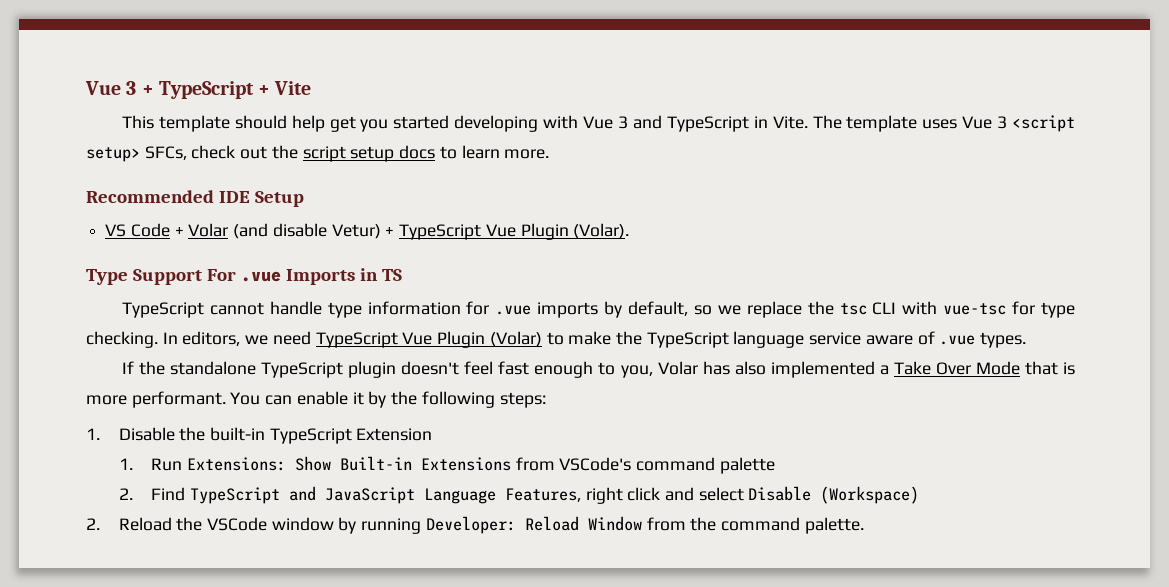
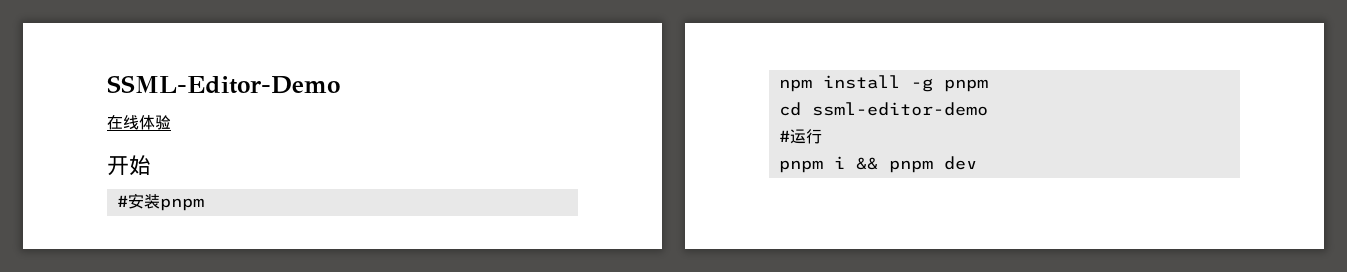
[85,81,312,99] [121,115,1075,132] [86,145,550,162] [86,190,304,207] [105,223,630,240] [86,268,402,285] [121,301,1075,318] [86,331,1027,348] [121,361,1075,378] [86,391,546,408] [86,427,433,444] [118,456,775,474] [118,486,920,504] [86,516,864,534] Vue 3 + TypeScript + Vite // This template should help get you started developing with Vue 3 and TypeScript in Vite. The template uses Vue 3 <script setup> SFCs, check out the script setup docs to learn more. // Recommended IDE Setup // VS Code + Volar (and disable Vetur) + TypeScript Vue Plugin (Volar). // Type Support For .vue Imports in TS // TypeScript cannot handle type information for .vue imports by default, so we replace the tsc CLI with vue-tsc for type checking. In editors, we need TypeScript Vue Plugin (Volar) to make the TypeScript language service aware of .vue types. // If the standalone TypeScript plugin doesn't feel fast enough to you, Volar has also implemented a Take Over Mode that is more performant. You can enable it by the following steps: // 1. Disable the built-in TypeScript Extension // 1. Run Extensions: Show Built-in Extensions from VSCode's command palette // 2. Find TypeScript and JavaScript Language Features, right click and select Disable (Workspace) // 2. Reload the VSCode window by running Developer: Reload Window from the command palette. -> [107,75,340,94] [107,115,171,130] [107,155,151,176] [116,193,204,211] [778,75,988,92] [778,102,988,116] [778,129,822,144] [778,156,977,173] SSML-Editor-Demo // 在线体验 // 开始 // #安装pnpm // npm install -g pnpm // cd ssml-editor-demo // #运行 // pnpm i && pnpm dev

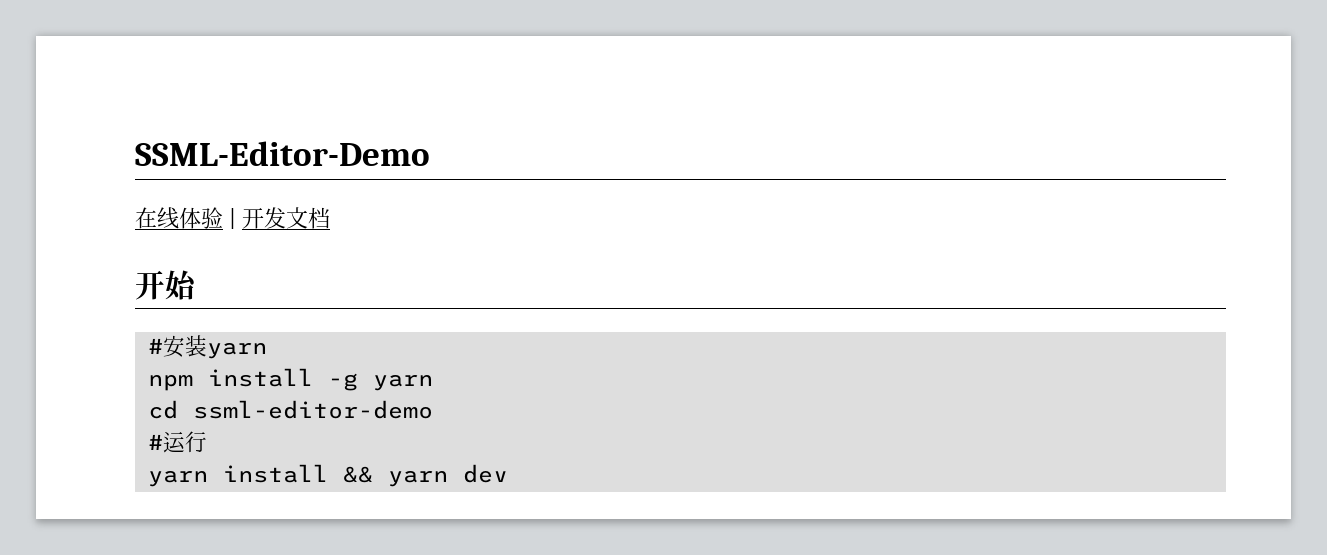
(171, 122) none -> [228,207,330,229] | 开发文档
[159,198,204,211] pnpm -> [207,342,268,359] yarn
[943,79,988,92] pnpm -> [373,374,434,391] yarn
[778,156,933,173] pnpm i && pnpm -> [148,464,449,487] yarn install && yarn

